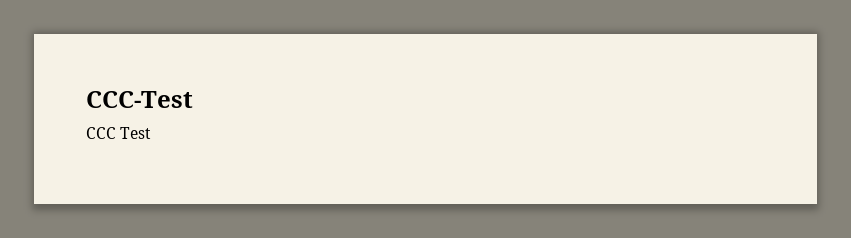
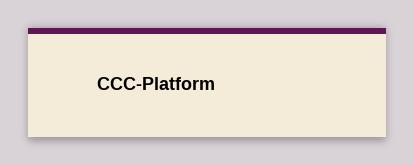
[86,91,193,108] [86,127,152,139] CCC-Test // CCC Test -> [97,77,215,90] CCC-Platform

